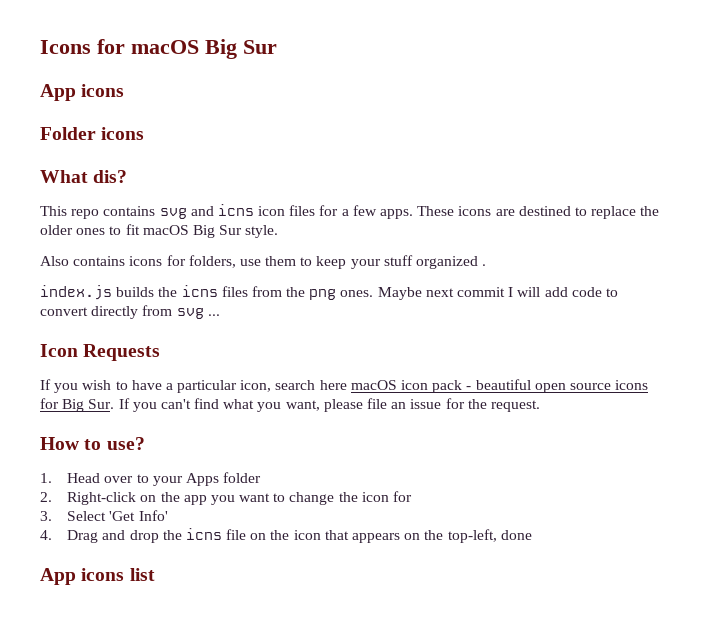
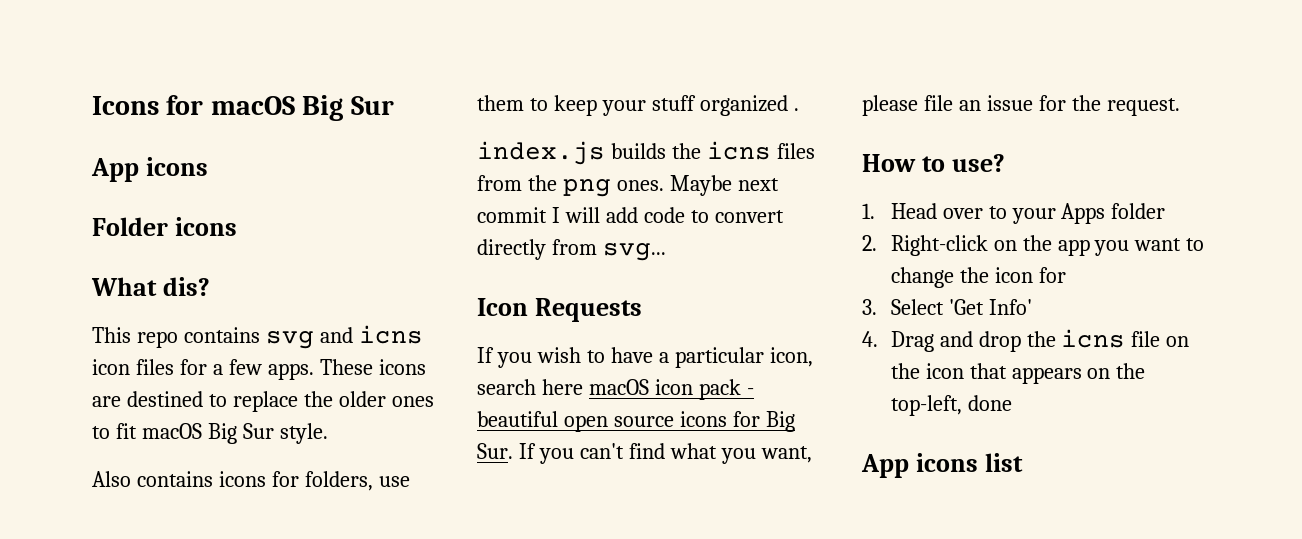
[176,308,220,319] svg ... -> [602,243,666,261] svg...

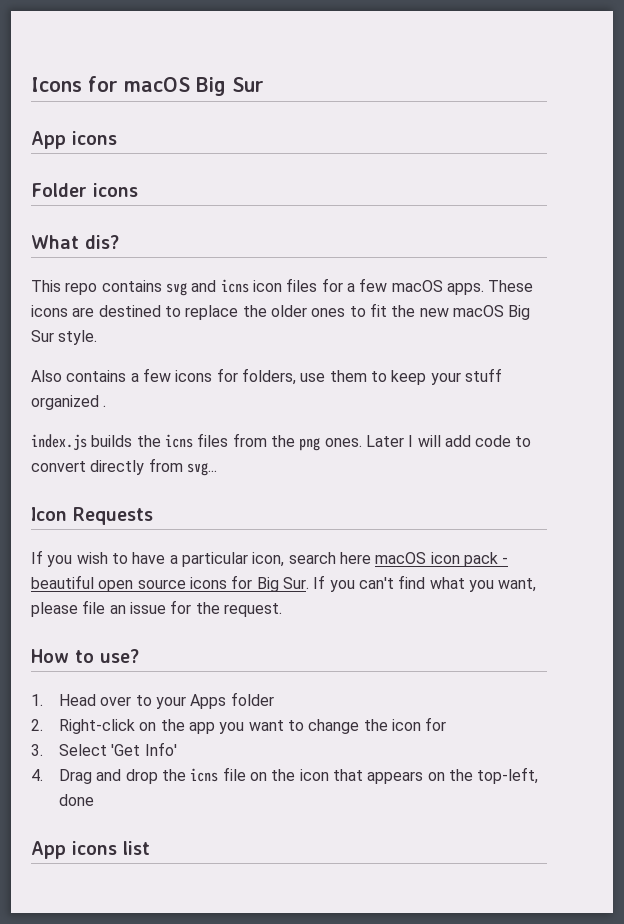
(262, 367) none -> [391,280,443,292] macOS
(137, 431) none -> [391,305,449,317] the new
(213, 479) none -> [130,368,171,382] a few
[669,175,779,196] [477,207,547,223] Maybe next commit -> [365,435,404,447] Later

